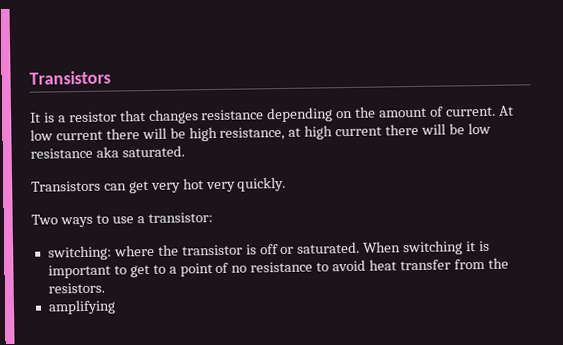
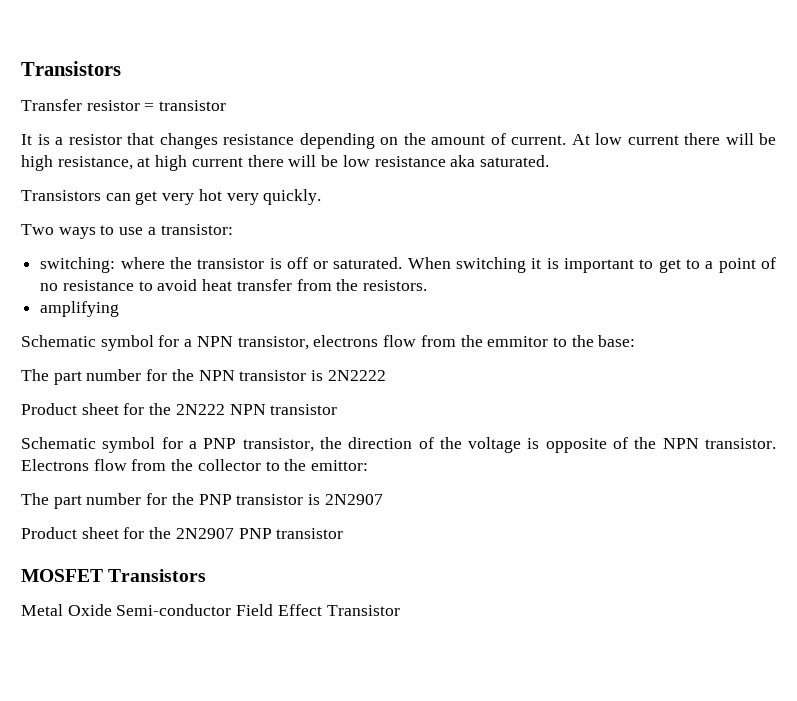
[29,70,111,85] Transistors -> [21,61,121,76] [21,99,227,111] Transistors // Transfer resistor = transistor
(116, 307) none -> [21,335,636,351] [21,369,386,385] [21,403,338,415] [21,437,776,453] [21,459,369,471] [21,493,383,509] [21,527,344,539] [21,569,207,582] [21,604,400,616] // Schematic symbol for a NPN transistor, electrons flow from the emmitor to the base: // The part number for the NPN transistor is 2N2222 // Product sheet for the 2N222 NPN transistor // Schematic symbol for a PNP transistor, the direction of the voltage is opposite of the NPN transistor. Electrons flow from the collector to the emittor: // The part number for the PNP transistor is 2N2907 // Product sheet for the 2N2907 PNP transistor // MOSFET Transistors // Metal Oxide Semi-conductor Field Effect Transistor

